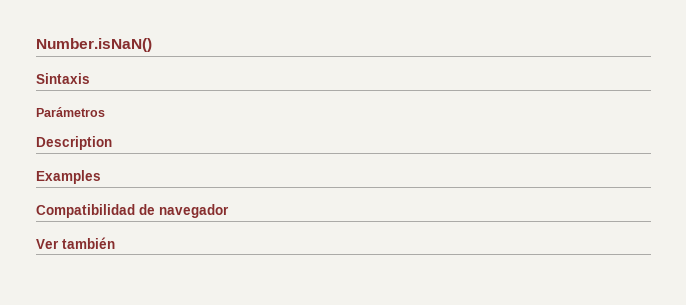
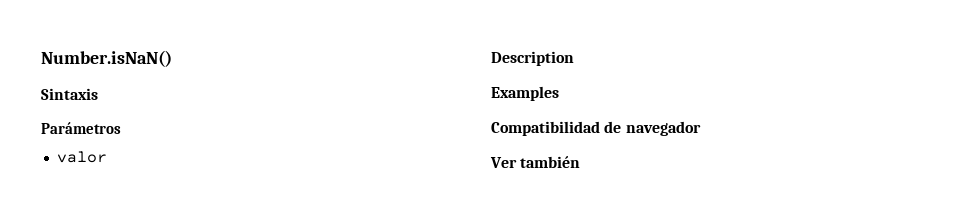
(105, 112) none -> [56,151,107,163] // valor

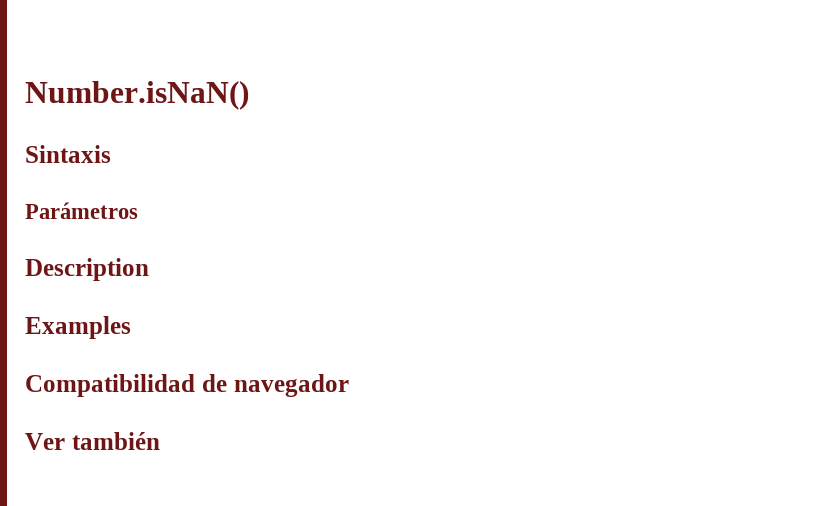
[56,151,107,163] // valor -> (138, 210) none

